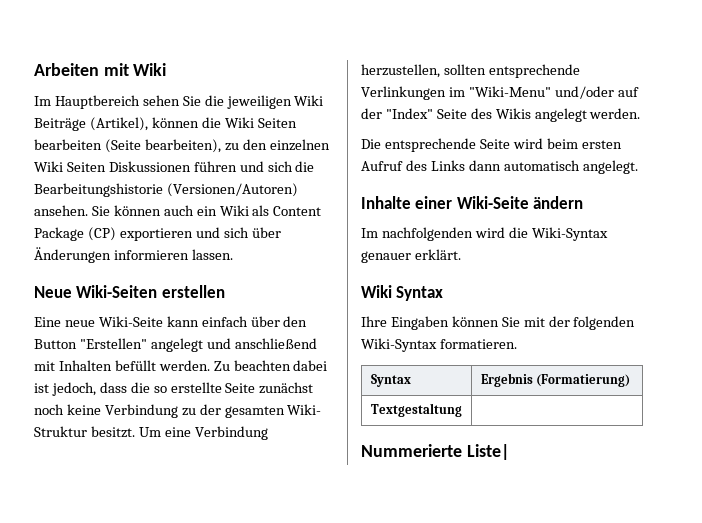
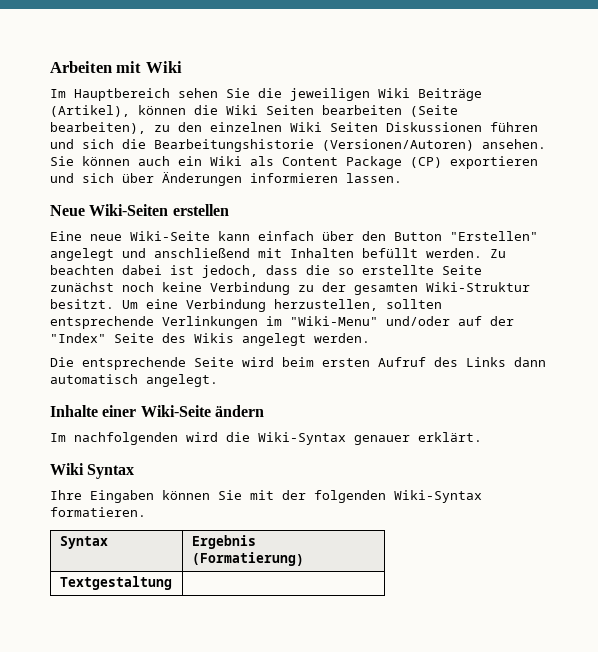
[287,404,322,415] [34,426,87,437] Wiki- Struktur -> [426,282,530,292] Wiki-Struktur
[361,444,510,460] // Nummerierte Liste| -> (172, 583) none

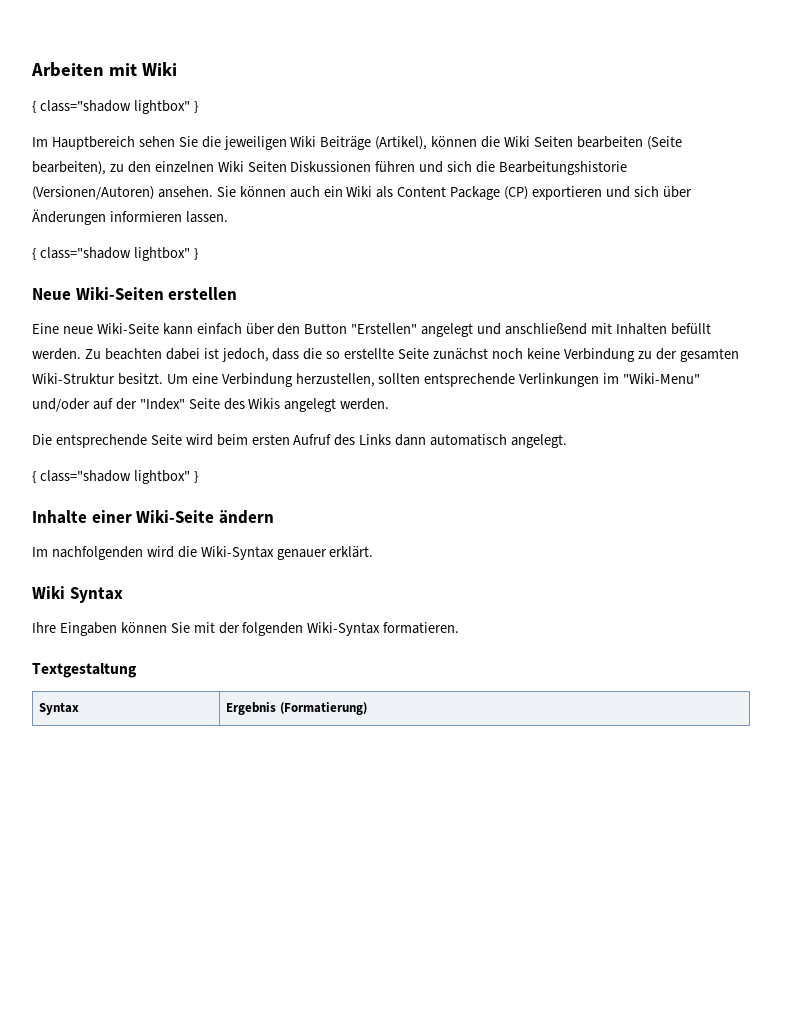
(182, 67) none -> [32,100,198,114] // { class="shadow lightbox" }
(402, 178) none -> [32,247,198,261] // { class="shadow lightbox" }
(218, 380) none -> [32,470,198,484] // { class="shadow lightbox" }
(146, 512) none -> [32,663,137,678] // Textgestaltung
[59,576,172,590] // Textgestaltung | -> (367, 708) none

